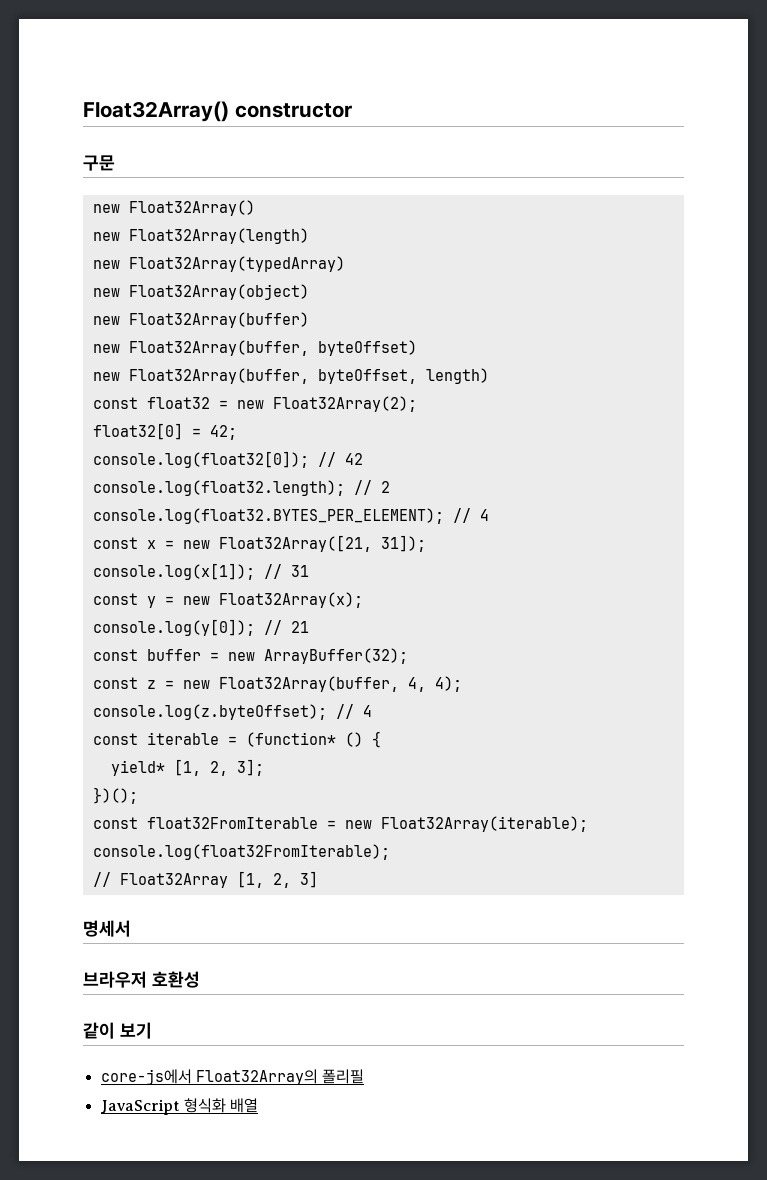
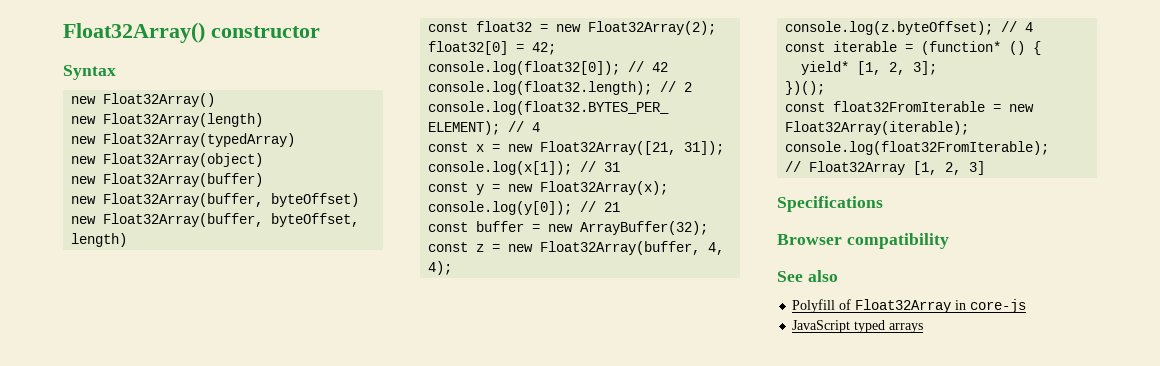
[83,155,115,171] 구문 -> [63,65,116,80] Syntax
[83,920,131,937] [83,971,200,988] [83,1022,152,1039] [100,1069,365,1085] 명세서 // 브라우저 호환성 // 같이 보기 // core-js에서 Float32Array의 폴리필 -> [777,196,883,212] [777,233,949,249] [777,270,838,282] [792,299,1027,313] Specifications // Browser compatibility // See also // Polyfill of Float32Array in core-js
[183,1098,259,1113] 형식화 배열 -> [854,320,924,333] typed arrays

